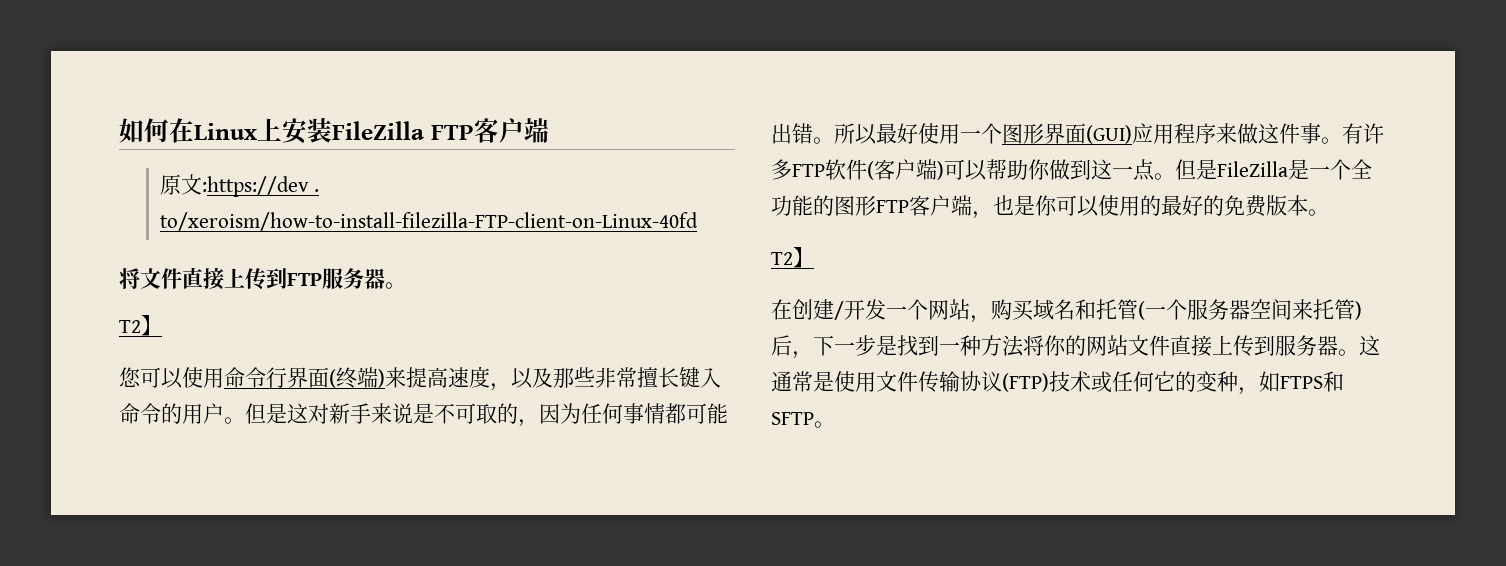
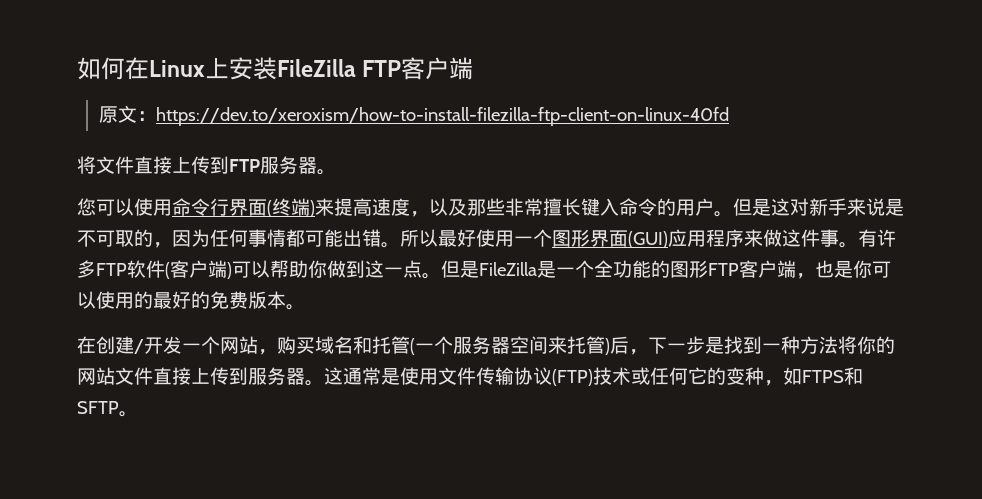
[202,176,320,197] [160,212,699,231] :https://dev . to/xeroism/how-to-install-filezilla-FTP-client-on-Linux-40fd -> [136,107,729,126] ：https://dev.to/xeroxism/how-to-install-filezilla-ftp-client-on-linux-40fd
[119,315,162,336] // T2】 -> (336, 172) none
[771,247,814,268] // T2】 -> (305, 307) none

